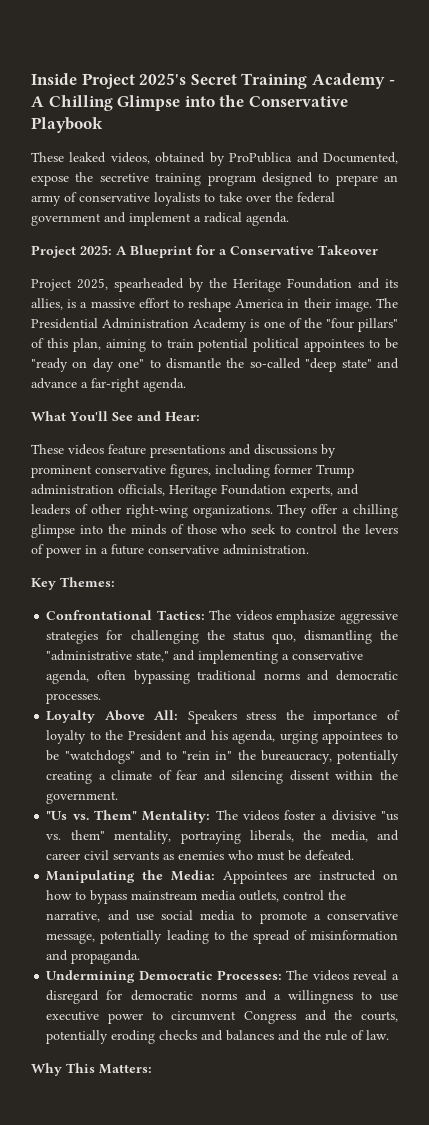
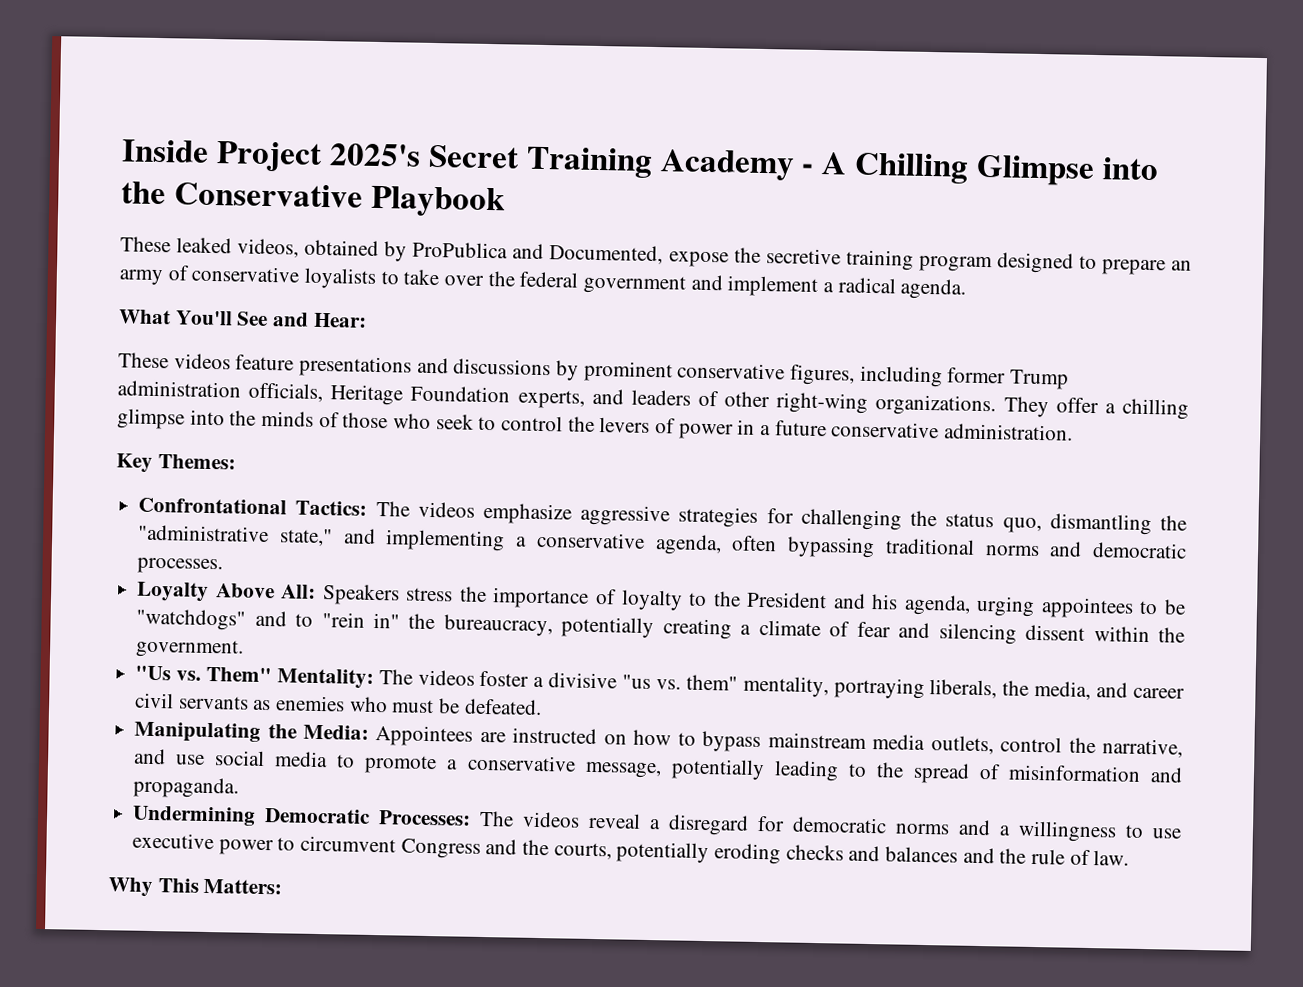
[31,245,378,258] [31,278,398,292] [31,298,398,312] [31,318,398,332] [31,338,398,352] [31,358,399,372] [31,378,186,392] // Project 2025: A Blueprint for a Conservative Takeover // Project 2025, spearheaded by the Heritage Foundation and its allies, is a massive effort to reshape America in their image. The Presidential Administration Academy is one of the "four pillars" of this plan, aiming to train potential political appointees to be "ready on day one" to dismantle the so-called "deep state" and advance a far-right agenda. -> (967, 289) none

